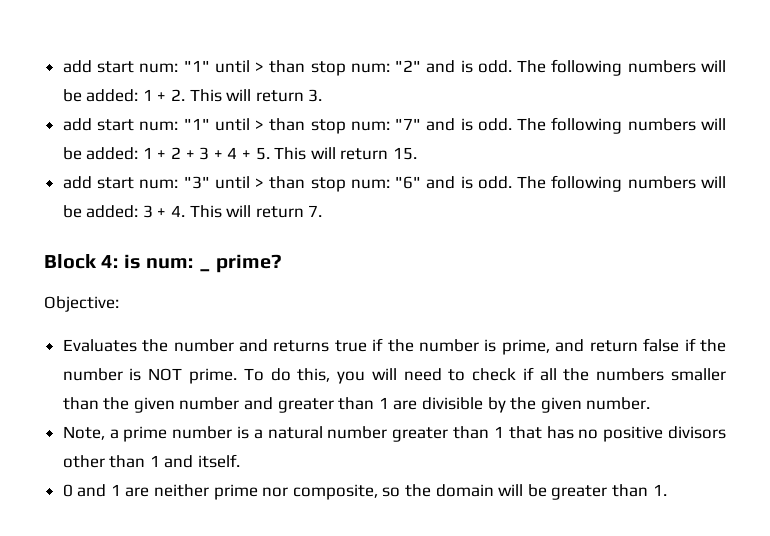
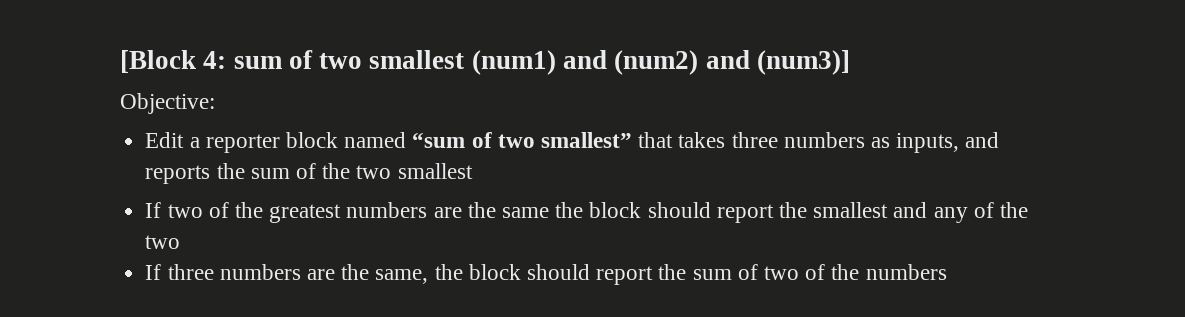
[62,59,726,76] [62,89,323,102] [62,117,726,134] [62,147,417,160] [62,175,726,192] [62,205,323,218] [44,254,282,273] [44,296,119,312] [62,338,726,355] [62,367,726,384] [62,397,651,413] [62,426,727,442] [62,454,241,468] [62,484,667,500] add start num: "1" until > than stop num: "2" and is odd. The following numbers will be added: 1 + 2. This will return 3. // add start num: "1" until > than stop num: "7" and is odd. The following numbers will be added: 1 + 2 + 3 + 4 + 5. This will return 15. // add start num: "3" until > than stop num: "6" and is odd. The following numbers will be added: 3 + 4. This will return 7. // Block 4: is num: _ prime? // Objective: // Evaluates the number and returns true if the number is prime, and return false if the number is NOT prime. To do this, you will need to check if all the numbers smaller than the given number and greater than 1 are divisible by the given number. // Note, a prime number is a natural number greater than 1 that has no positive divisors other than 1 and itself. // 0 and 1 are neither prime nor composite, so the domain will be greater than 1. -> [120,50,850,75] [120,93,215,114] [145,132,1000,153] [145,163,473,184] [145,202,1029,223] [145,235,181,249] [145,264,947,285] [Block 4: sum of two smallest (num1) and (num2) and (num3)] // Objective: // Edit a reporter block named “sum of two smallest” that takes three numbers as inputs, and reports the sum of the two smallest // If two of the greatest numbers are the same the block should report the smallest and any of the two // If three numbers are the same, the block should report the sum of two of the numbers

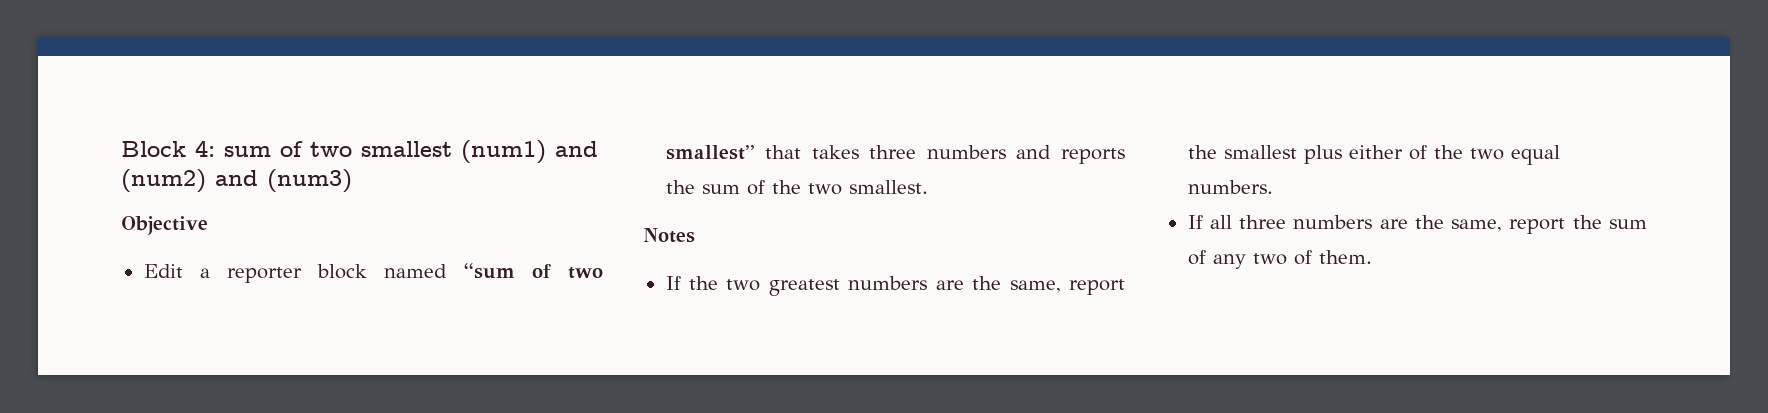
[120,50,196,73] [Block -> [121,141,186,157] Block
[756,50,850,75] [120,93,215,114] (num3)] // Objective: -> [267,169,352,193] [121,216,208,235] (num3) // Objective
[871,133,960,153] as inputs, -> (1006, 152) none
[397,163,473,179] [145,202,263,218] smallest // If two of the -> [848,180,928,194] [643,228,695,243] [665,276,761,291] smallest. // Notes // If the two
[501,202,711,218] same the block should -> [1009,280,1061,293] same,
[893,202,1029,223] [145,235,181,249] [145,264,162,280] and any of the two // If -> [1303,145,1560,165] [1187,180,1273,194] [1187,215,1232,229] plus either of the two equal numbers. // If all
[434,264,590,280] the block should -> (1503, 225) none
[764,264,947,280] two of the numbers -> [1212,250,1372,269] any two of them.

